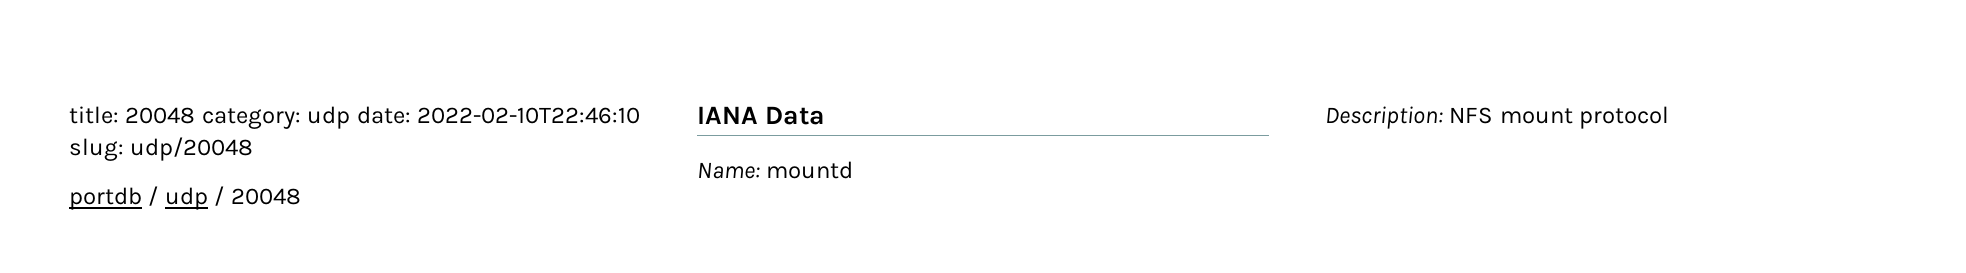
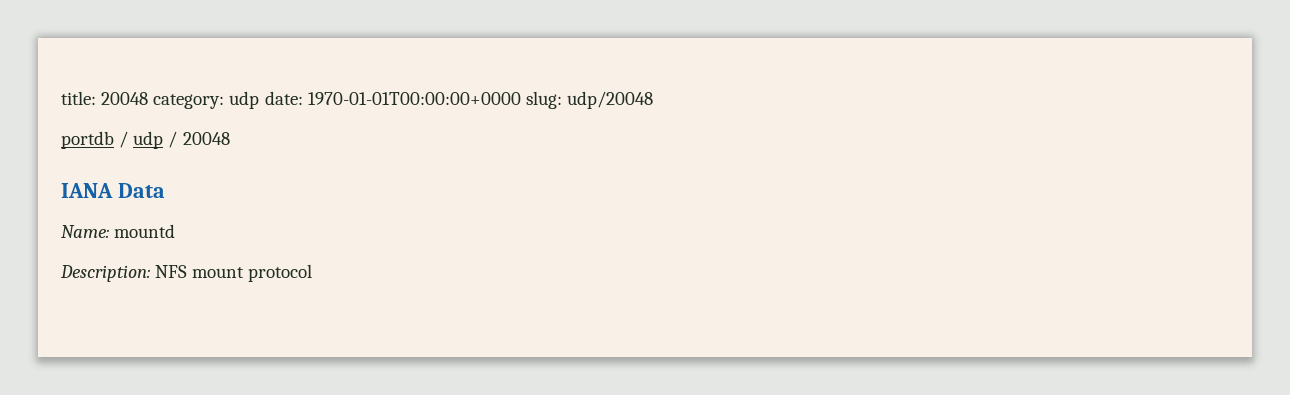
[417,107,641,124] 2022-02-10T22:46:10 -> [307,92,521,105] 1970-01-01T00:00:00+0000

